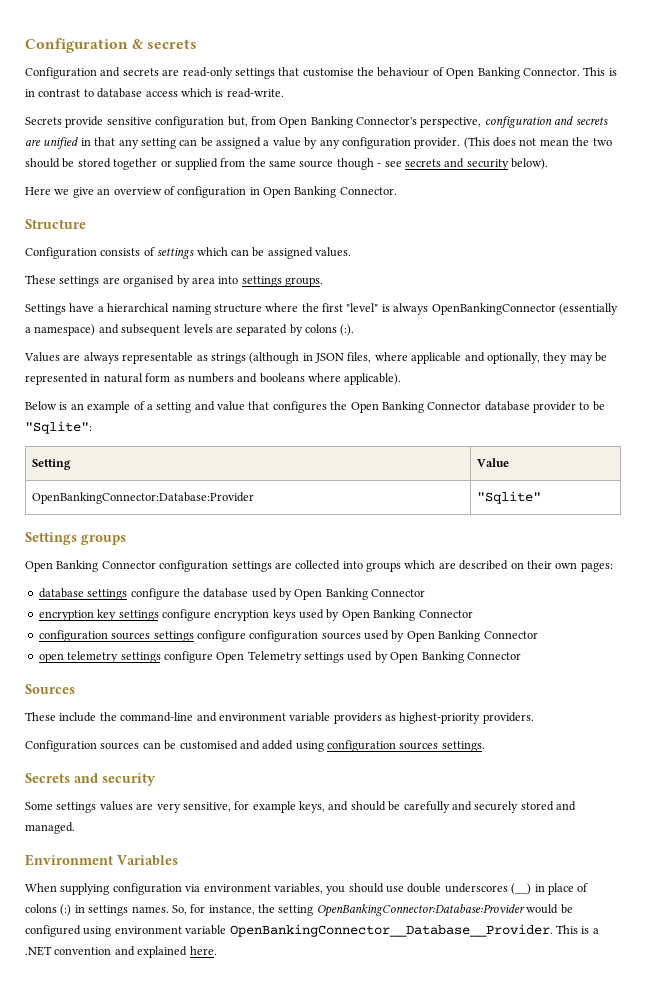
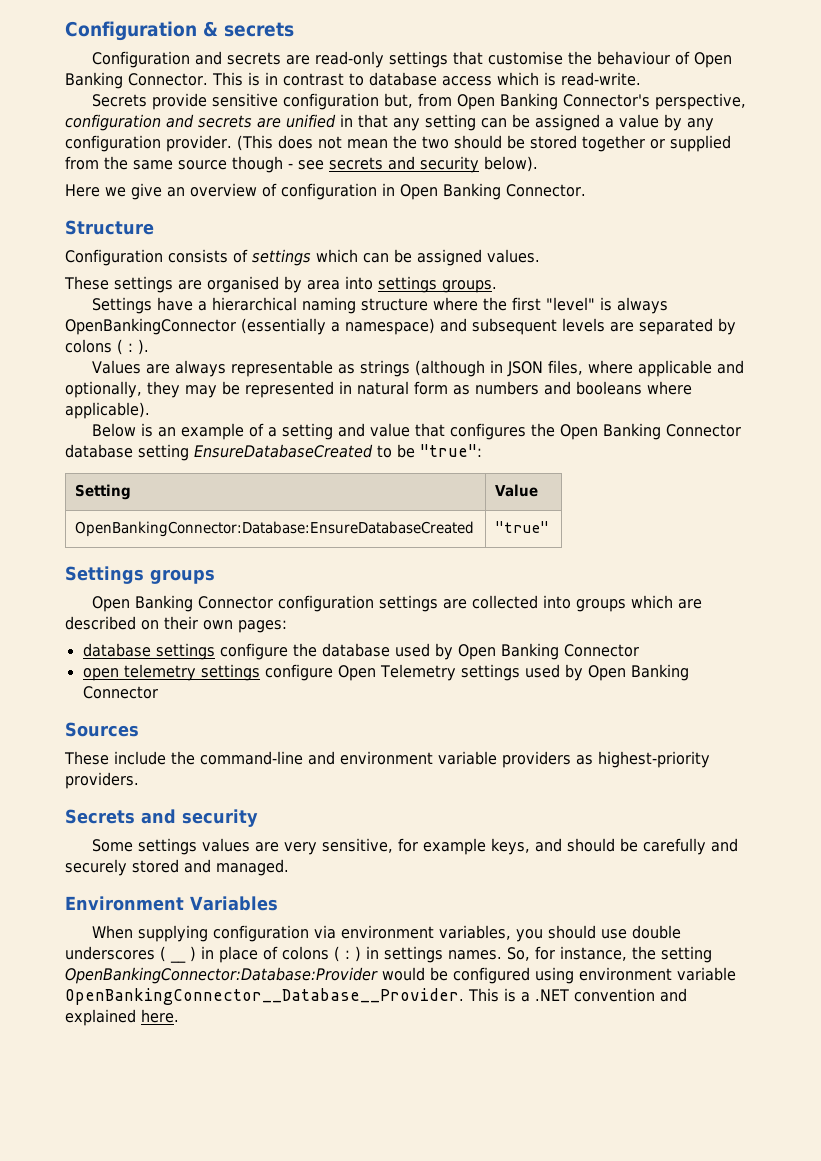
[340,324,355,336] (:). -> [117,339,149,355] ( : ).
[533,401,576,413] provider -> [138,444,373,461] setting EnsureDatabaseCreated
[25,421,92,434] "Sqlite": -> [420,444,482,457] "true":
[32,492,255,504] [477,491,542,504] OpenBankingConnector:Database:Provider | "Sqlite" -> [75,521,475,537] [495,521,550,533] OpenBankingConnector:Database:EnsureDatabaseCreated | "true"
[38,609,473,621] [38,630,538,642] // encryption key settings configure encryption keys used by Open Banking Connector // configuration sources settings configure configuration sources used by Open Banking Connector -> (639, 650) none
[25,740,485,752] // Configuration sources can be customised and added using configuration sources settings. -> (139, 780) none
[511,883,532,895] (__) -> [160,946,196,963] ( __ )
[60,904,72,916] (:) -> [334,946,361,962] ( : )

